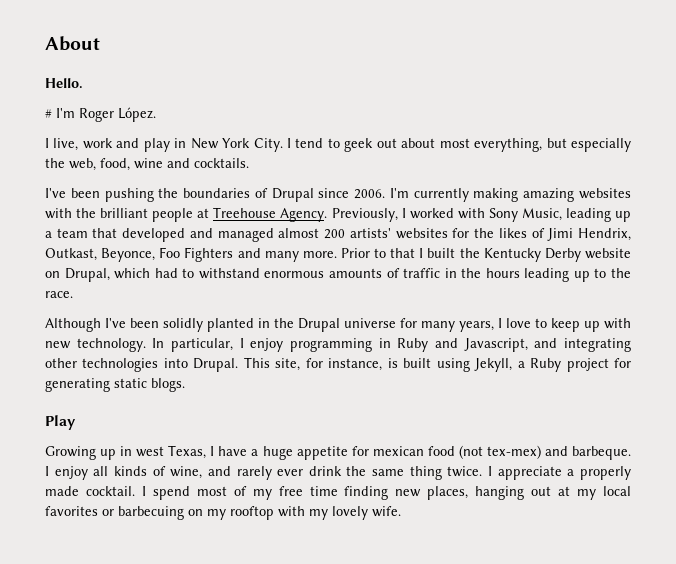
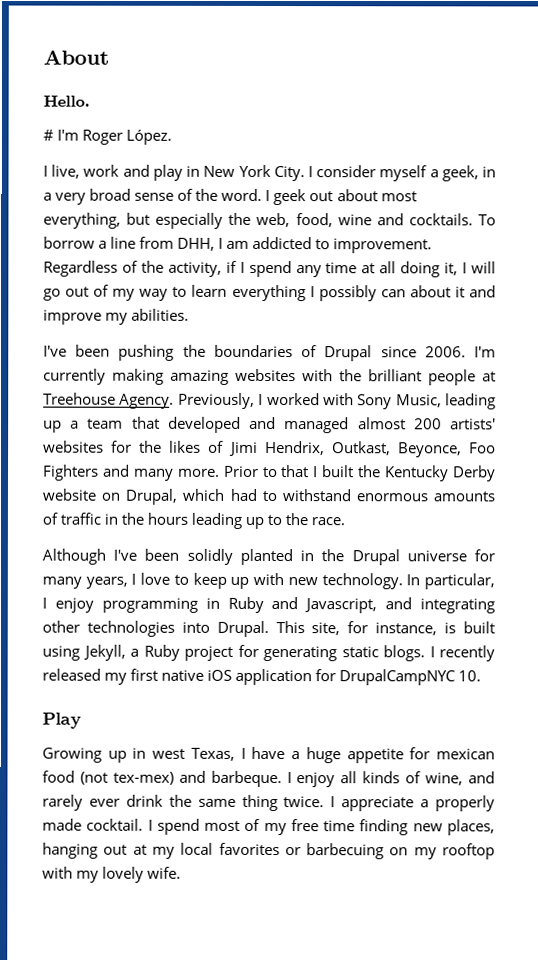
[295,138,340,148] tend to -> [316,165,497,182] [43,188,271,205] consider myself a geek, in a very broad sense of the word. I
(249, 163) none -> [478,214,497,226] [43,236,433,254] [43,260,497,278] [43,284,497,302] [43,308,190,325] To borrow a line from DHH, I am addicted to improvement. Regardless of the activity, if I spend any time at all doing it, I will go out of my way to learn everything I possibly can about it and improve my abilities.
(185, 385) none -> [429,645,495,662] [42,668,482,686] I recently released my first native iOS application for DrupalCampNYC 10.

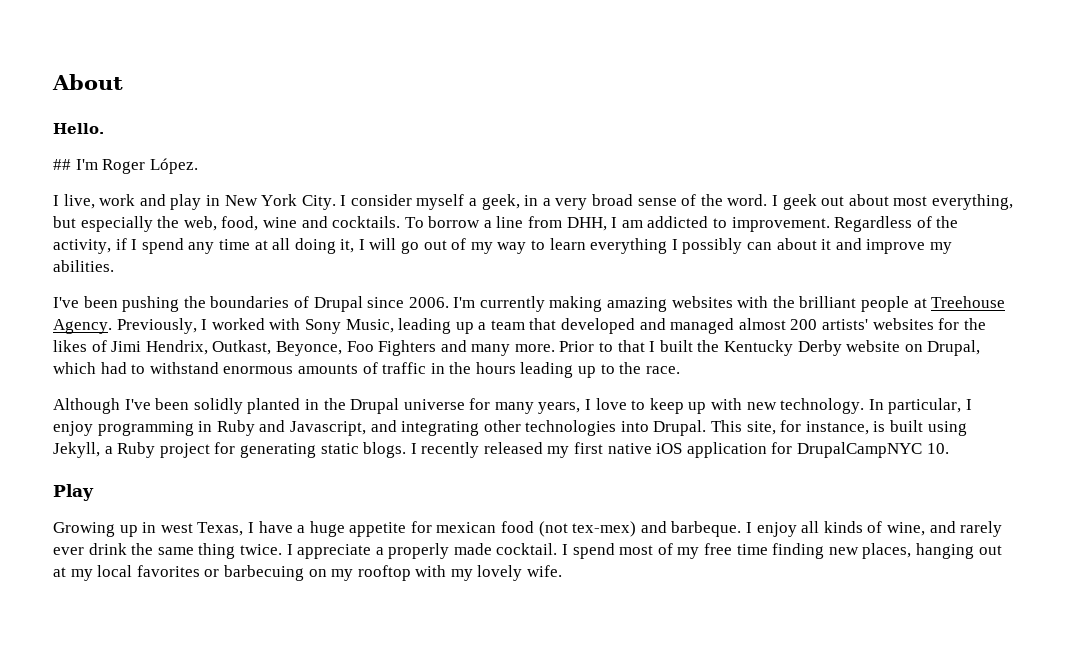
[43,129,54,141] # -> [53,159,71,170] ##

